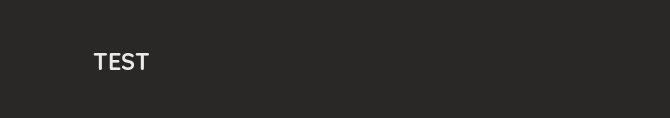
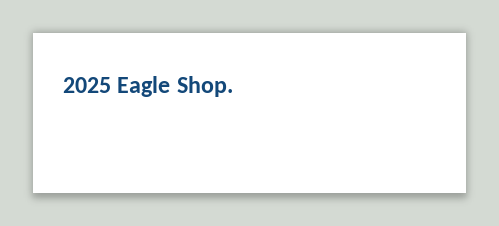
[93,53,150,70] TEST -> [63,76,233,97] 2025 Eagle Shop.

